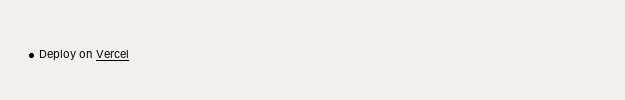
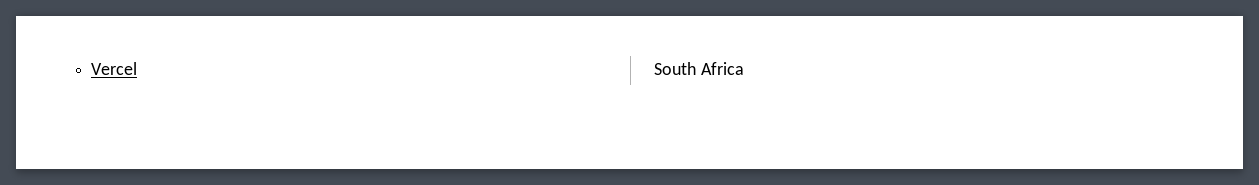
[39,50,94,61] Deploy on -> (91, 68) none
(130, 54) none -> [654,62,744,75] // South Africa

